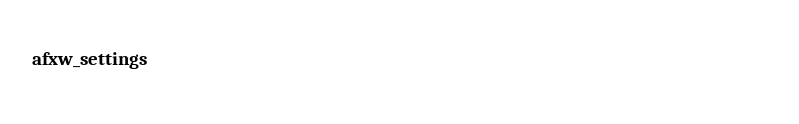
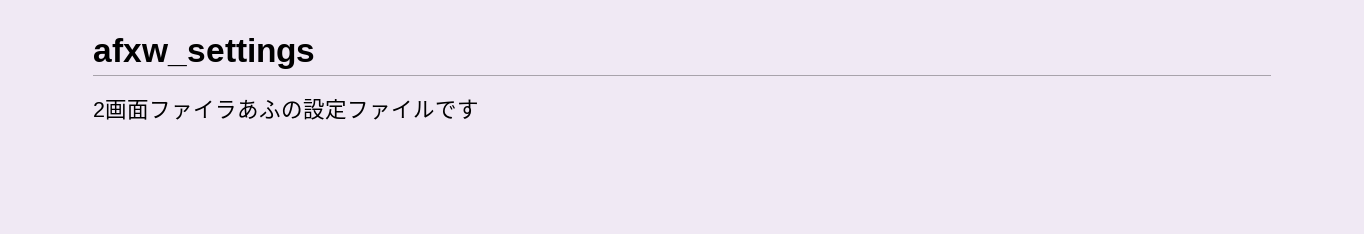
(147, 60) none -> [93,99,479,120] // 2画面ファイラあふの設定ファイルです

